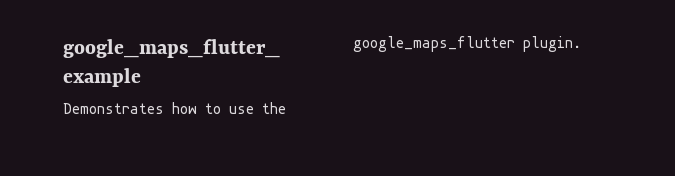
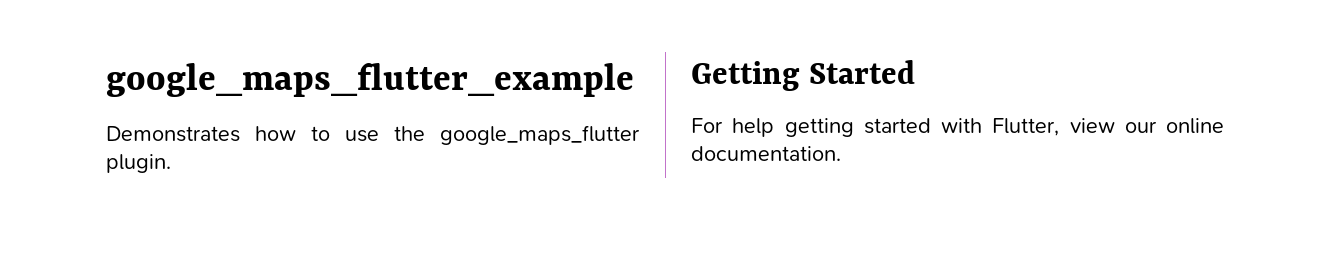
(581, 44) none -> [691,60,915,91] [691,118,1224,137] [691,146,841,161] // Getting Started // For help getting started with Flutter, view our online documentation.

